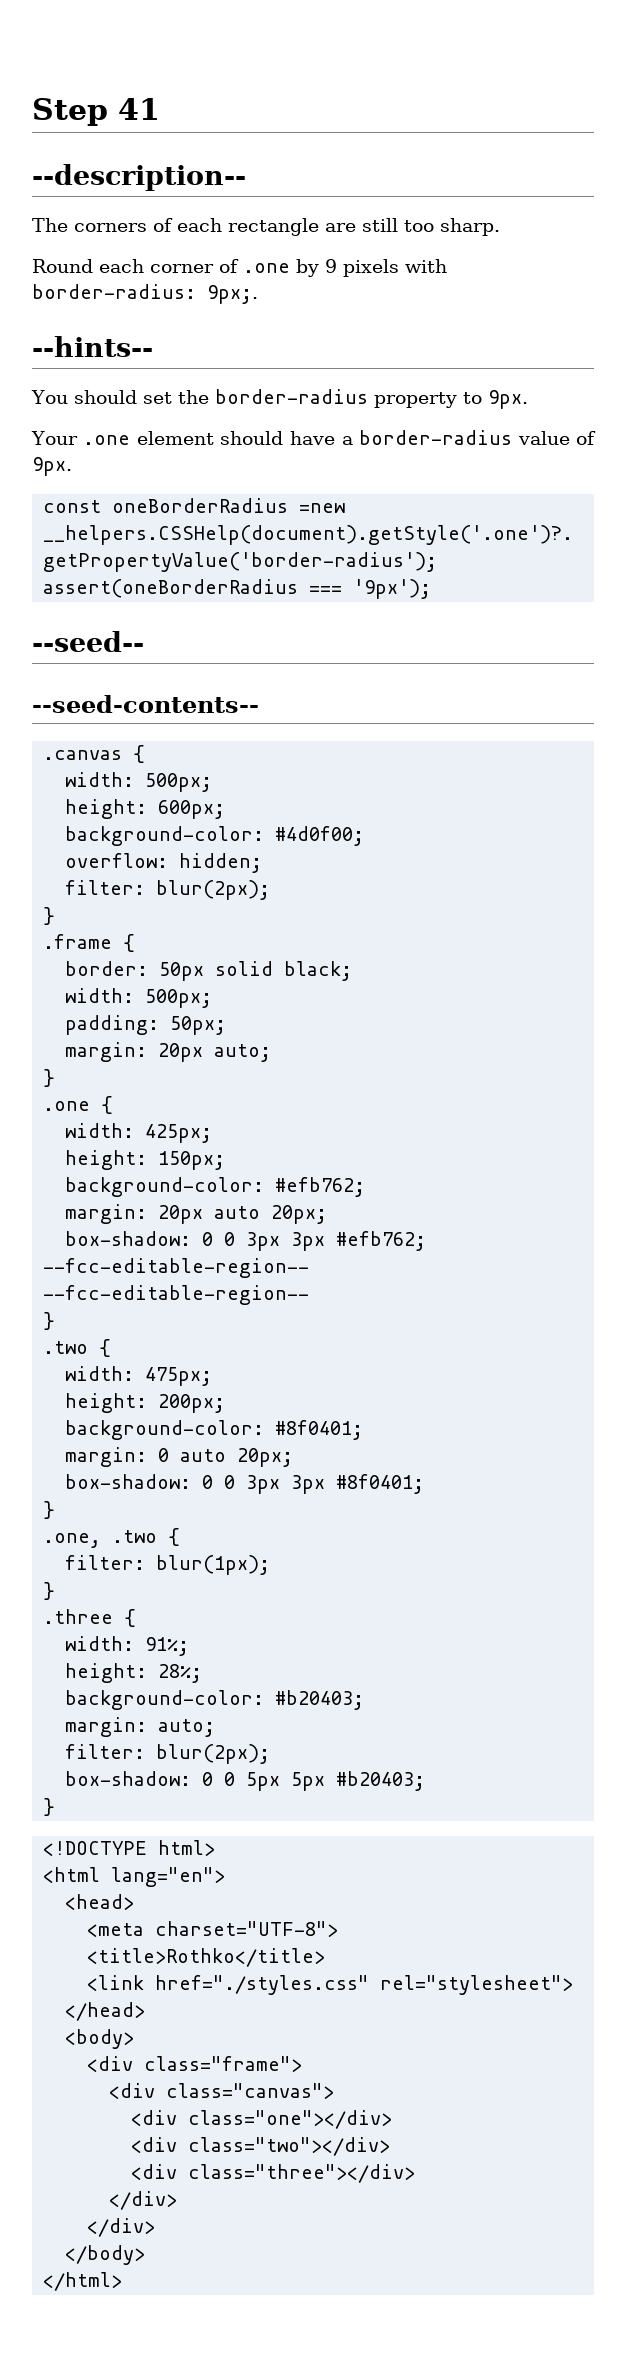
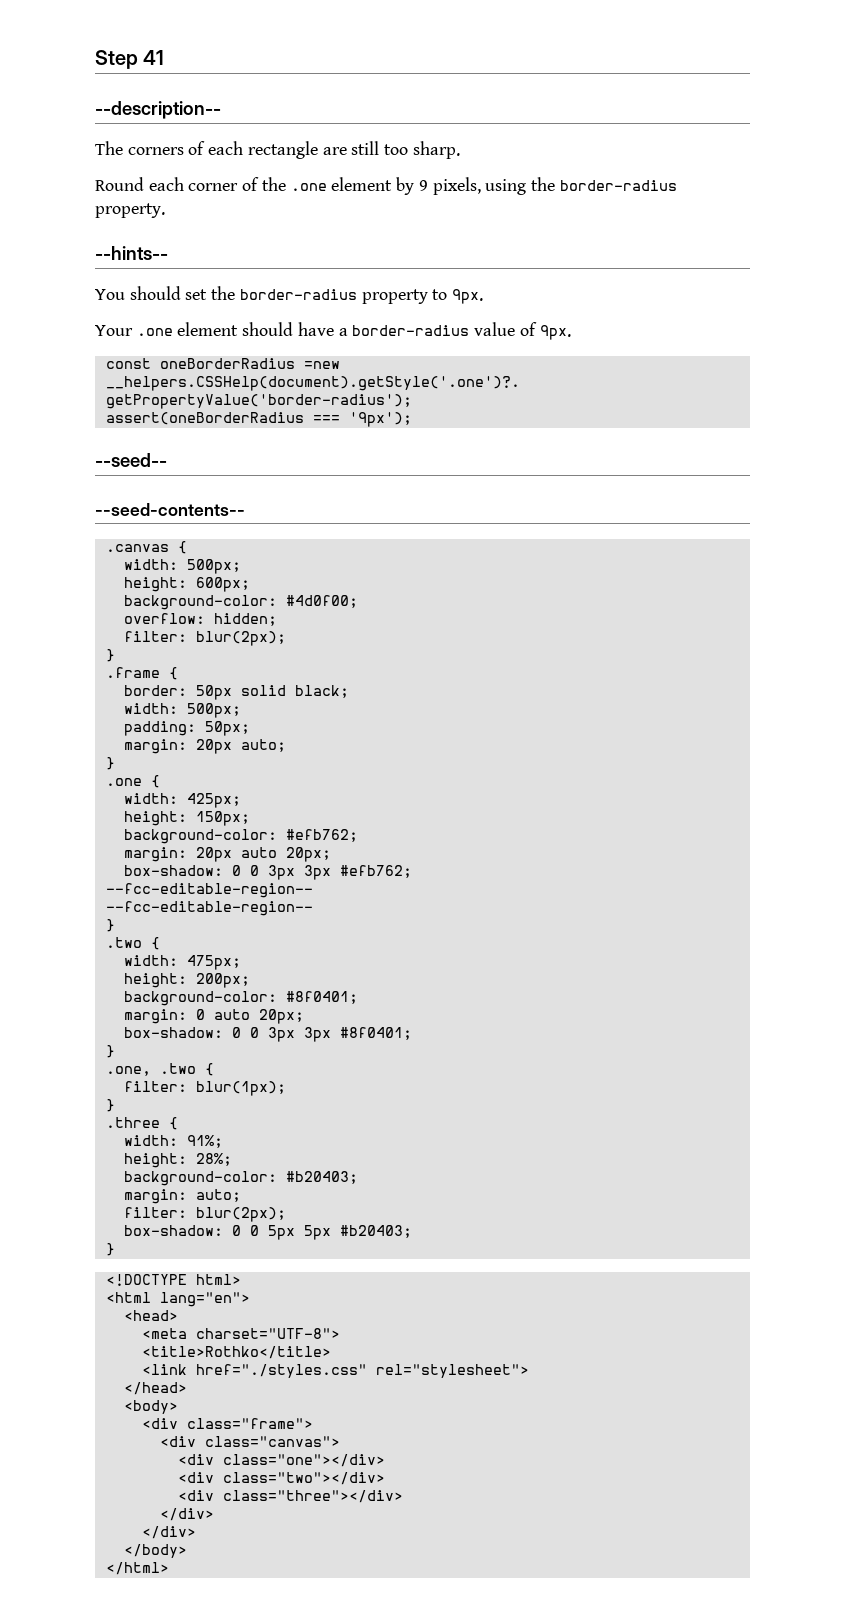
[243,259,447,277] [32,284,258,304] .one by 9 pixels with border-radius: 9px;. -> [261,177,677,195] [95,203,165,218] the .one element by 9 pixels, using the border-radius property.

